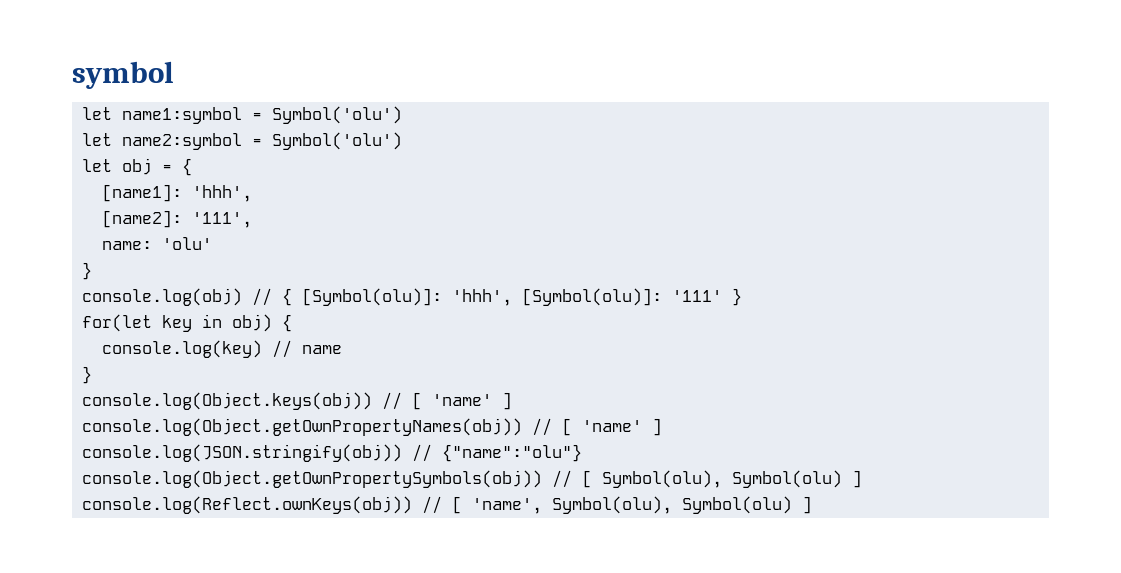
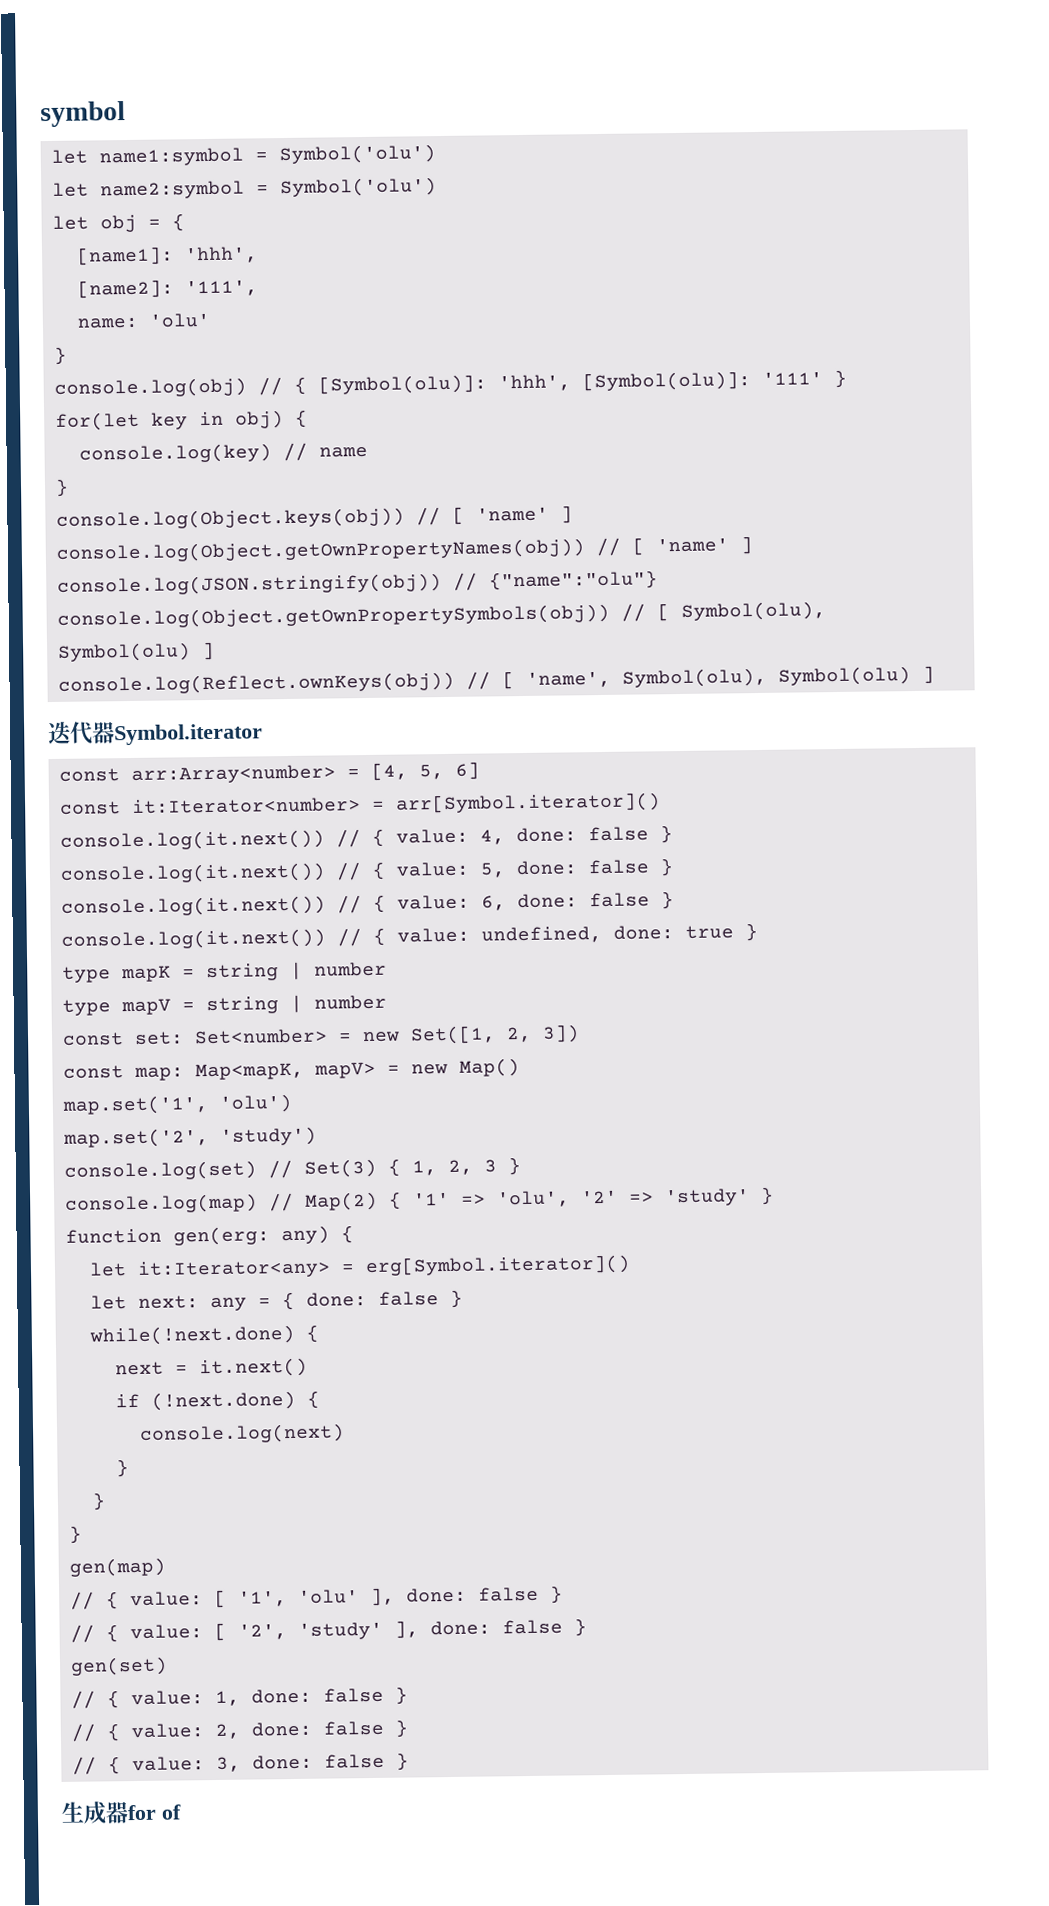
(813, 505) none -> [48,721,263,746] [58,761,480,785] [59,792,661,815] [59,825,673,851] [59,858,674,884] [60,891,674,917] [60,923,758,950] [61,961,387,983] [61,994,387,1016] [61,1024,580,1046] [62,1058,520,1081] [61,1093,293,1115] [62,1126,317,1148] [63,1157,521,1181] [64,1186,774,1214] [64,1225,354,1246] [88,1254,631,1279] [89,1289,463,1312] [88,1324,319,1346] [114,1357,308,1378] [114,1390,320,1411] [138,1423,345,1444] [115,1459,129,1478] [91,1492,106,1511] [68,1525,82,1544] [68,1557,166,1577] [69,1585,563,1610] [69,1618,587,1643] [69,1656,168,1676] [70,1686,408,1709] [70,1719,408,1742] [71,1752,409,1775] [61,1801,182,1825] // 迭代器Symbol.iterator // const arr:Array<number> = [4, 5, 6] // const it:Iterator<number> = arr[Symbol.iterator]() // console.log(it.next()) // { value: 4, done: false } // console.log(it.next()) // { value: 5, done: false } // console.log(it.next()) // { value: 6, done: false } // console.log(it.next()) // { value: undefined, done: true } // type mapK = string | number // type mapV = string | number // const set: Set<number> = new Set([1, 2, 3]) // const map: Map<mapK, mapV> = new Map() // map.set('1', 'olu') // map.set('2', 'study') // console.log(set) // Set(3) { 1, 2, 3 } // console.log(map) // Map(2) { '1' => 'olu', '2' => 'study' } // function gen(erg: any) { // let it:Iterator<any> = erg[Symbol.iterator]() // let next: any = { done: false } // while(!next.done) { // next = it.next() // if (!next.done) { // console.log(next) // } // } // } // gen(map) // // { value: [ '1', 'olu' ], done: false } // // { value: [ '2', 'study' ], done: false } // gen(set) // // { value: 1, done: false } // // { value: 2, done: false } // // { value: 3, done: false } // 生成器for of

